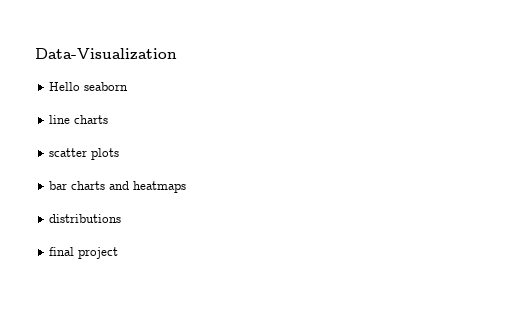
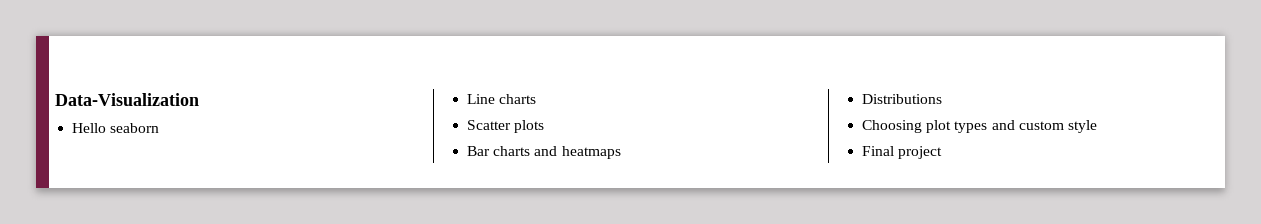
[49,115,71,124] line -> [467,94,496,104] Line
[49,148,88,157] scatter -> [467,120,512,130] Scatter
[49,181,68,190] bar -> [467,146,491,156] Bar
[49,214,122,223] [49,247,75,256] distributions // final -> [862,94,943,104] [862,120,1097,133] [862,146,895,156] Distributions // Choosing plot types and custom style // Final

